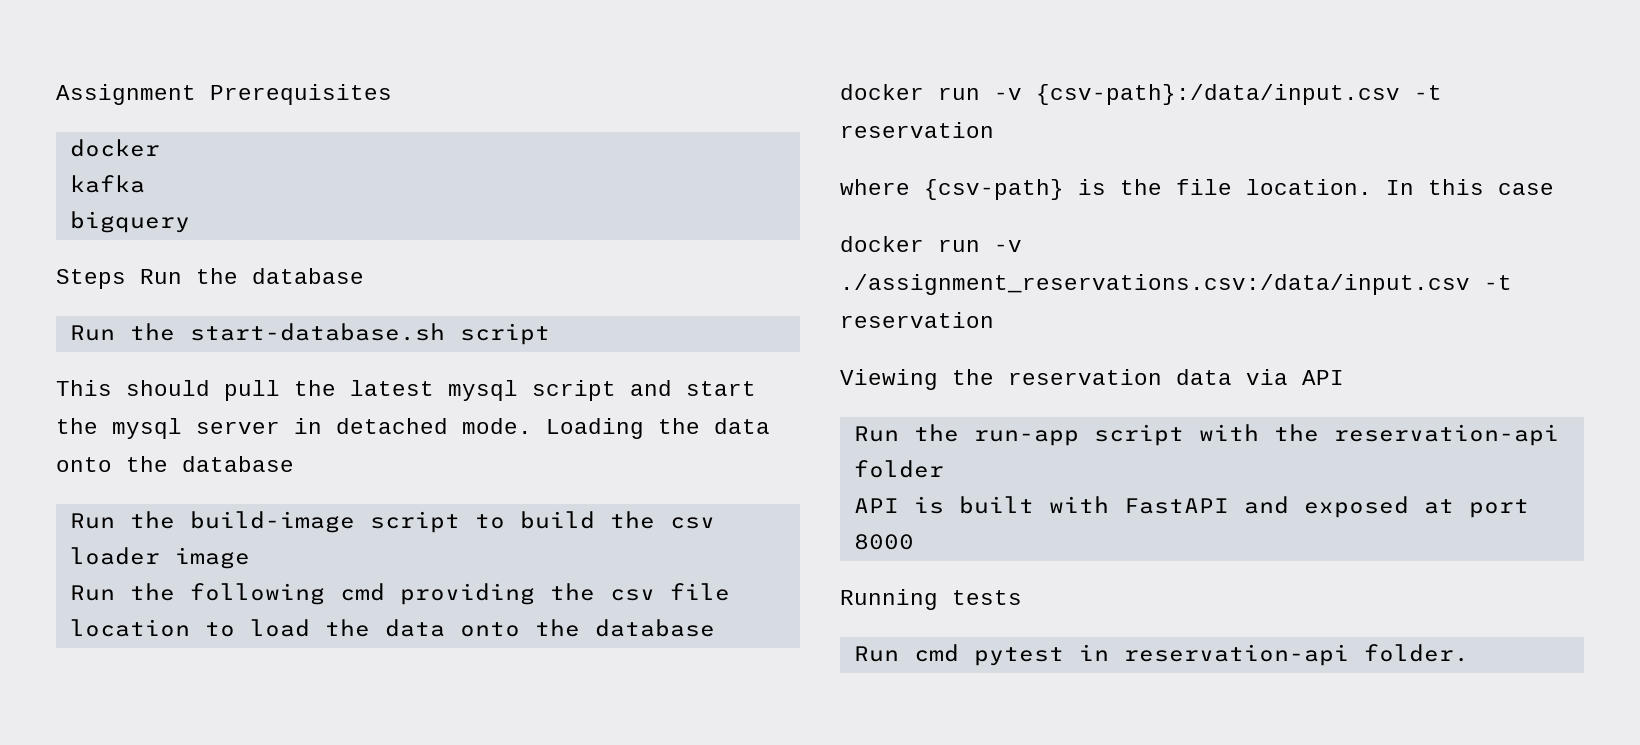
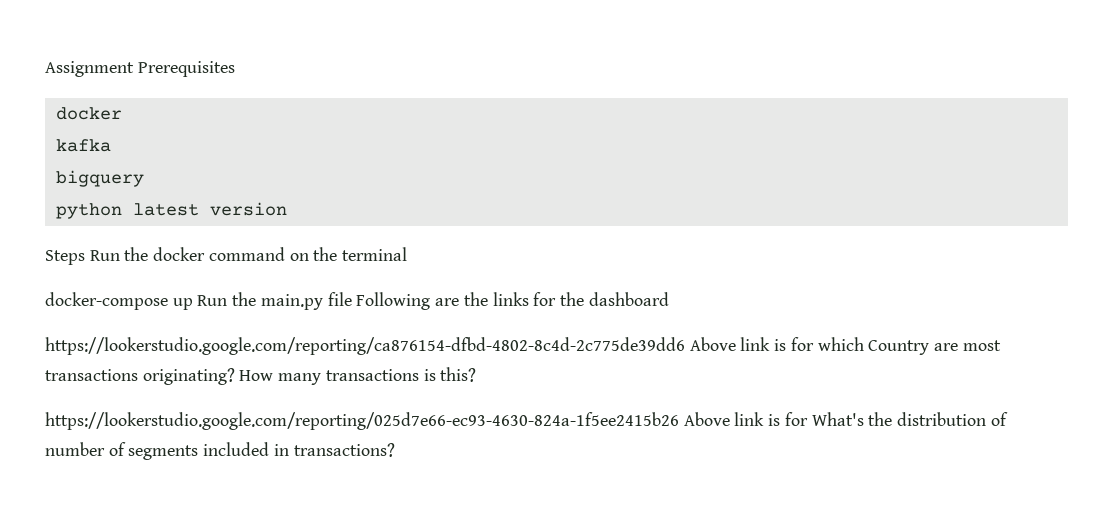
(190, 222) none -> [55,202,287,219] // python latest version
[252,268,364,284] [69,323,550,345] [56,380,756,401] [56,418,770,439] [56,456,294,472] [69,511,715,533] [69,547,250,569] [69,583,730,605] [69,619,715,637] [840,84,1442,105] [840,122,994,138] [840,179,1554,200] [840,236,1022,252] [840,274,1512,295] [840,312,994,328] [840,369,1344,390] [853,424,1559,446] [853,460,944,478] [853,496,1529,518] [853,534,914,550] [840,589,1022,610] [853,644,1469,666] database // Run the start-database.sh script // This should pull the latest mysql script and start the mysql server in detached mode. Loading the data onto the database // Run the build-image script to build the csv loader image // Run the following cmd providing the csv file location to load the data onto the database // docker run -v {csv-path}:/data/input.csv -t reservation // where {csv-path} is the file location. In this case // docker run -v ./assignment_reservations.csv:/data/input.csv -t reservation // Viewing the reservation data via API // Run the run-app script with the reservation-api folder // API is built with FastAPI and exposed at port 8000 // Running tests // Run cmd pytest in reservation-api folder. -> [153,247,408,261] [45,292,669,310] [45,337,1001,355] [45,367,477,385] [45,412,1008,430] [45,442,395,460] docker command on the terminal // docker-compose up Run the main.py file Following are the links for the dashboard // https://lookerstudio.google.com/reporting/ca876154-dfbd-4802-8c4d-2c775de39dd6 Above link is for which Country are most transactions originating? How many transactions is this? // https://lookerstudio.google.com/reporting/025d7e66-ec93-4630-824a-1f5ee2415b26 Above link is for What's the distribution of number of segments included in transactions?

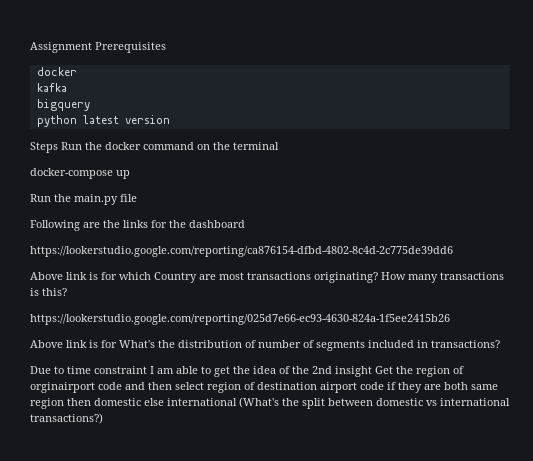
(193, 304) none -> (130, 174) //
(352, 299) none -> (137, 198) //
(685, 346) none -> (453, 251) //
(679, 421) none -> (450, 319) //
(395, 450) none -> [30,366,464,377] [30,382,498,393] [30,397,510,409] [30,413,103,424] // Due to time constraint I am able to get the idea of the 2nd insight Get the region of orginairport code and then select region of destination airport code if they are both same region then domestic else international (What's the split between domestic vs international transactions?)

